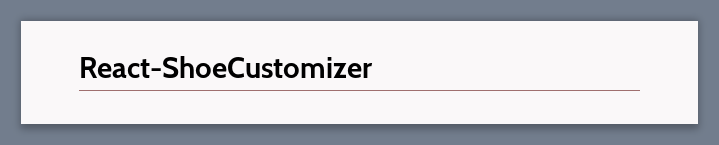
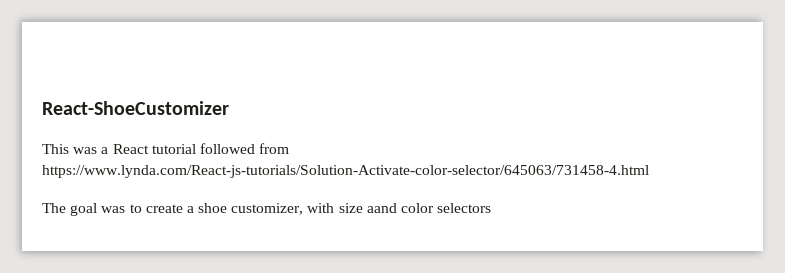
(373, 67) none -> [42,143,290,154] [42,165,649,178] [42,203,492,216] // This was a React tutorial followed from https://www.lynda.com/React-js-tutorials/Solution-Activate-color-selector/645063/731458-4.html // The goal was to create a shoe customizer, with size aand color selectors

